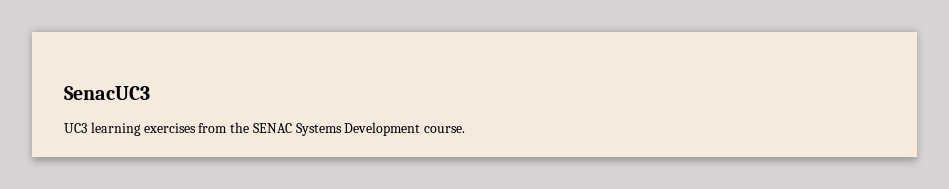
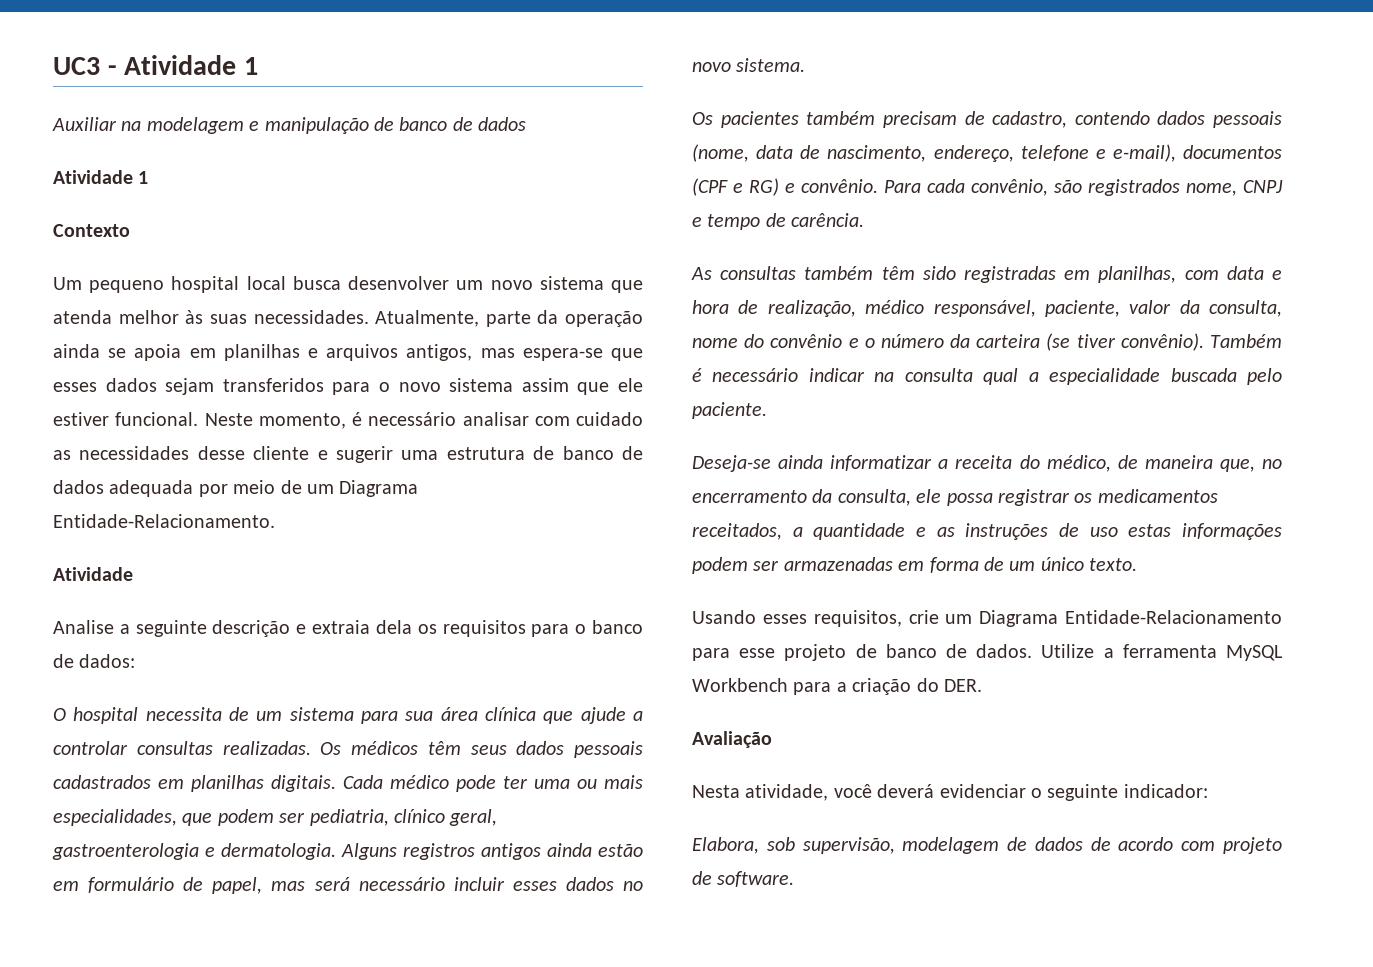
[64,86,150,100] [64,122,466,136] SenacUC3 // UC3 learning exercises from the SENAC Systems Development course. -> [53,55,258,75] [52,117,527,134] [53,170,149,184] [53,224,130,237] [53,276,643,293] [53,310,643,327] [53,344,643,361] [53,378,644,395] [53,412,643,429] [53,446,643,463] [53,480,419,497] [53,514,275,528] [53,567,133,581] [53,620,644,637] [53,654,136,668] [53,707,643,724] [53,741,643,758] [53,775,643,792] [53,809,498,826] [52,843,643,860] [53,877,644,894] [692,58,806,72] [692,111,1282,128] [692,144,1282,162] [692,178,1283,196] [692,213,865,230] [691,266,1282,283] [692,300,1282,317] [692,333,1282,351] [692,368,1282,385] [692,402,767,419] [692,455,1282,472] [692,489,1218,506] [692,523,1282,540] [692,557,1138,574] [692,610,1282,627] [692,644,1283,661] [692,678,982,695] [692,731,772,748] [692,784,1208,801] [692,837,1282,854] [692,871,795,887] UC3 - Atividade 1 // Auxiliar na modelagem e manipulação de banco de dados // Atividade 1 // Contexto // Um pequeno hospital local busca desenvolver um novo sistema que atenda melhor às suas necessidades. Atualmente, parte da operação ainda se apoia em planilhas e arquivos antigos, mas espera-se que esses dados sejam transferidos para o novo sistema assim que ele estiver funcional. Neste momento, é necessário analisar com cuidado as necessidades desse cliente e sugerir uma estrutura de banco de dados adequada por meio de um Diagrama Entidade-Relacionamento. // Atividade // Analise a seguinte descrição e extraia dela os requisitos para o banco de dados: // O hospital necessita de um sistema para sua área clínica que ajude a controlar consultas realizadas. Os médicos têm seus dados pessoais cadastrados em planilhas digitais. Cada médico pode ter uma ou mais especialidades, que podem ser pediatria, clínico geral, gastroenterologia e dermatologia. Alguns registros antigos ainda estão em formulário de papel, mas será necessário incluir esses dados no novo sistema. // Os pacientes também precisam de cadastro, contendo dados pessoais (nome, data de nascimento, endereço, telefone e e-mail), documentos (CPF e RG) e convênio. Para cada convênio, são registrados nome, CNPJ e tempo de carência. // As consultas também têm sido registradas em planilhas, com data e hora de realização, médico responsável, paciente, valor da consulta, nome do convênio e o número da carteira (se tiver convênio). Também é necessário indicar na consulta qual a especialidade buscada pelo paciente. // Deseja-se ainda informatizar a receita do médico, de maneira que, no encerramento da consulta, ele possa registrar os medicamentos receitados, a quantidade e as instruções de uso estas informações podem ser armazenadas em forma de um único texto. // Usando esses requisitos, crie um Diagrama Entidade-Relacionamento para esse projeto de banco de dados. Utilize a ferramenta MySQL Workbench para a criação do DER. // Avaliação // Nesta atividade, você deverá evidenciar o seguinte indicador: // Elabora, sob supervisão, modelagem de dados de acordo com projeto de software.

